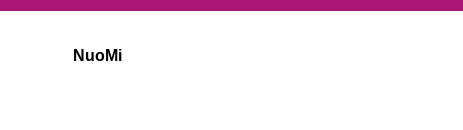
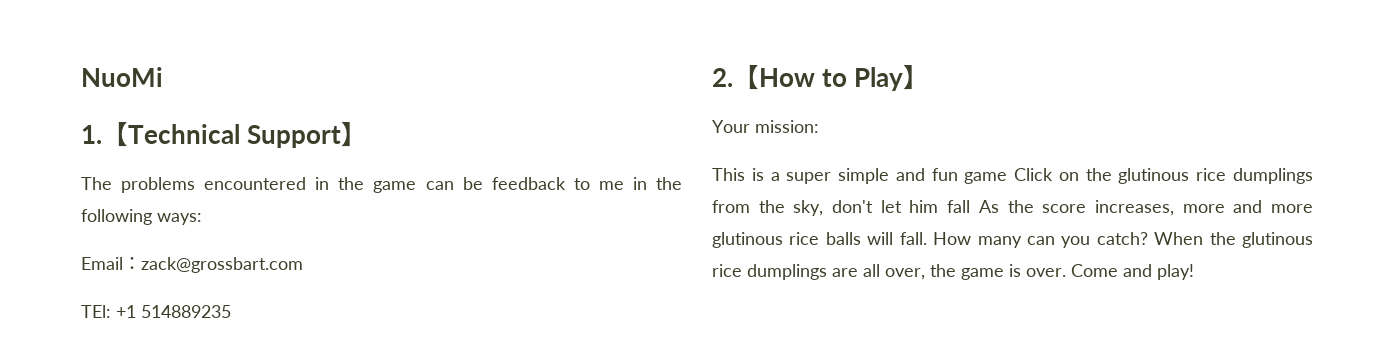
(122, 55) none -> [81,122,367,148] [81,177,682,193] [81,209,202,225] [81,257,303,273] [81,305,231,318] [712,65,929,91] [712,120,819,133] [712,168,1313,184] [712,200,1313,216] [712,232,1313,248] [712,264,1194,280] // 1.【Technical Support】 // The problems encountered in the game can be feedback to me in the following ways: // Email：zack@grossbart.com // TEl: +1 514889235 // 2.【How to Play】 // Your mission: // This is a super simple and fun game Click on the glutinous rice dumplings from the sky, don't let him fall As the score increases, more and more glutinous rice balls will fall. How many can you catch? When the glutinous rice dumplings are all over, the game is over. Come and play!

